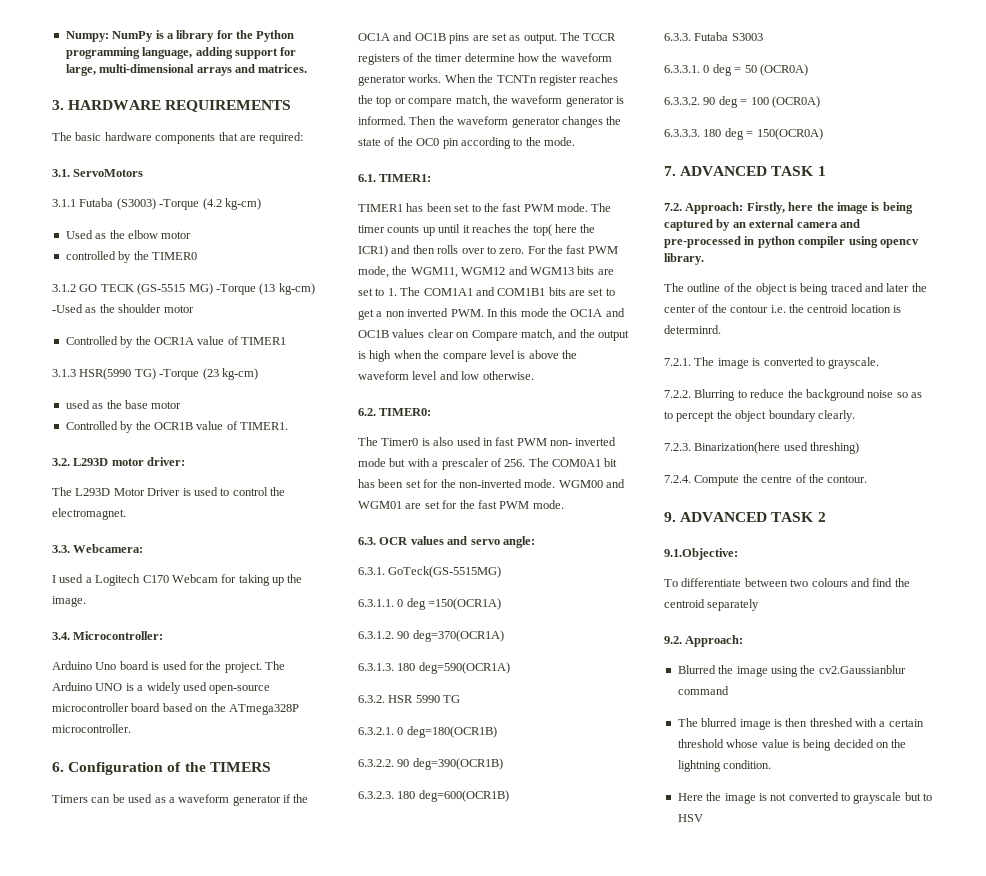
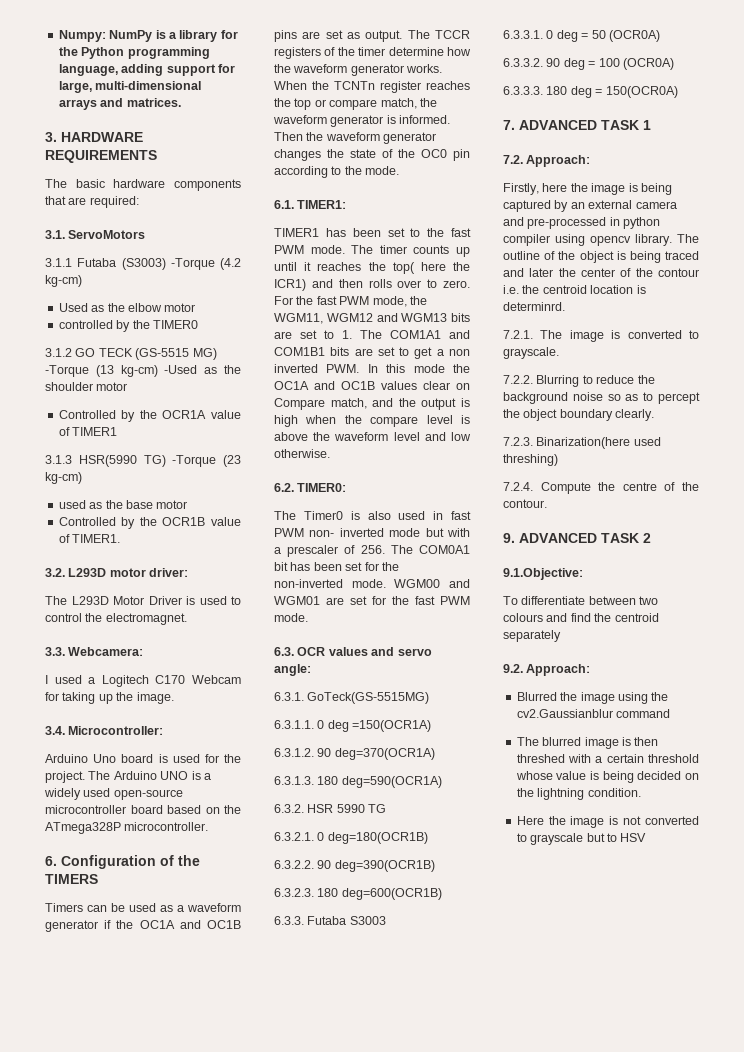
(744, 208) none -> (591, 161) //
(704, 259) // -> (672, 240) none

